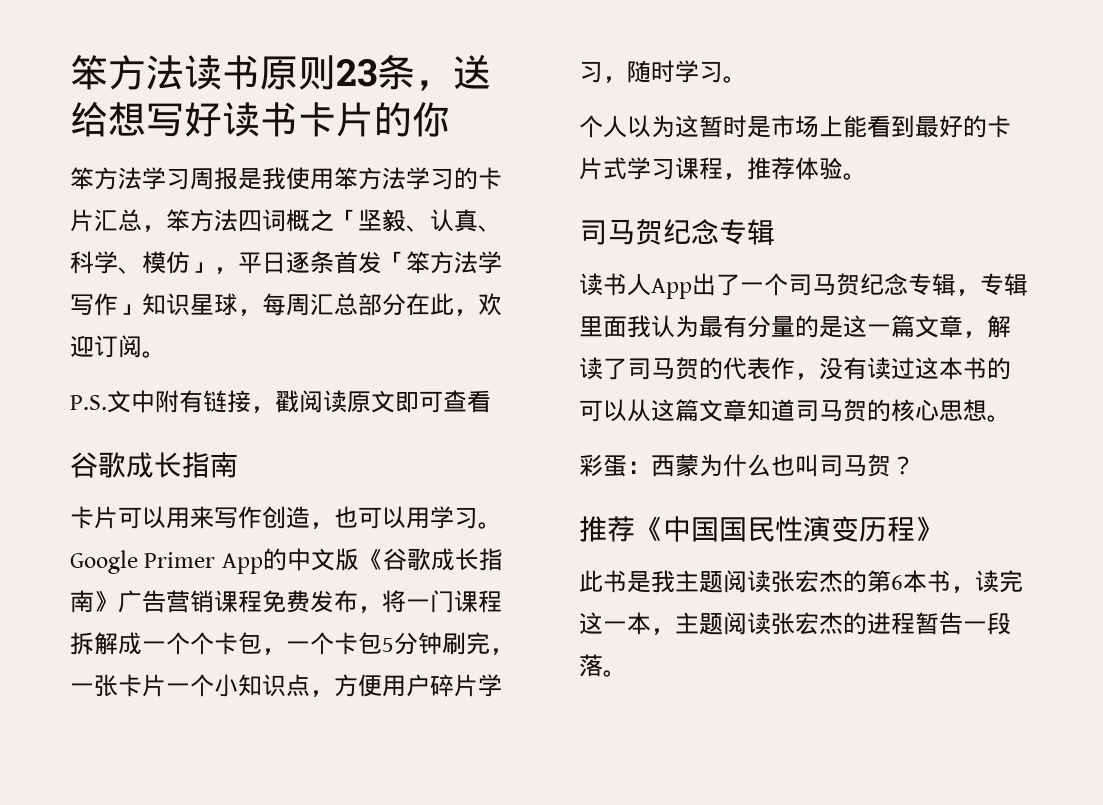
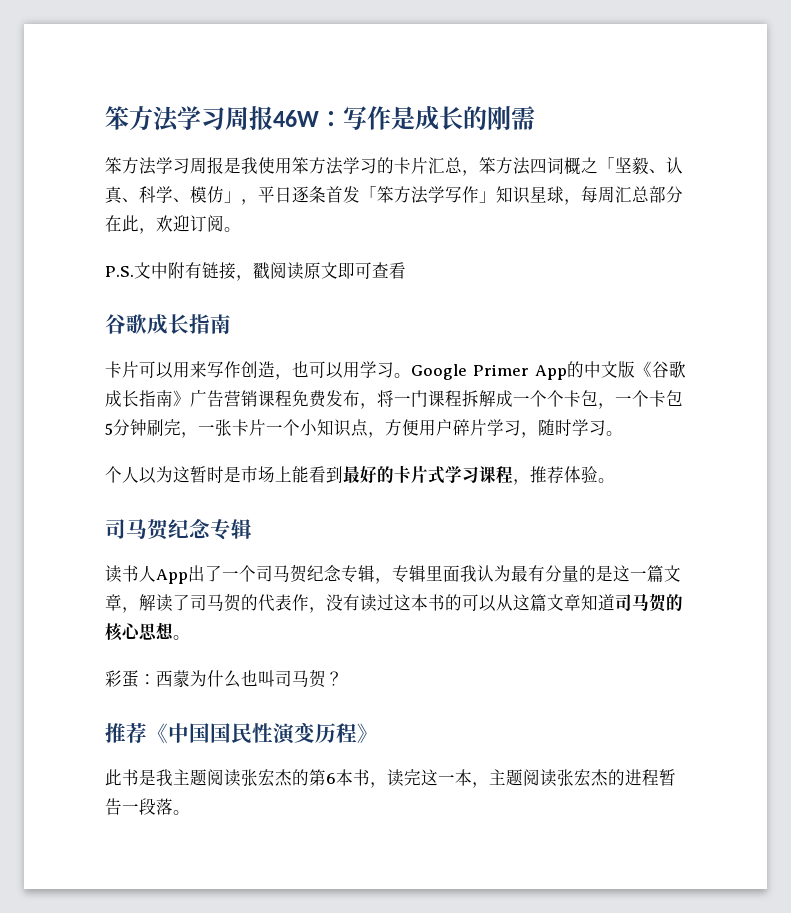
[70,54,491,91] [70,101,450,137] 笨方法读书原则23条，送给想写好读书卡片的你 -> [105,106,535,132] 笨方法学习周报46W：写作是成长的刚需

